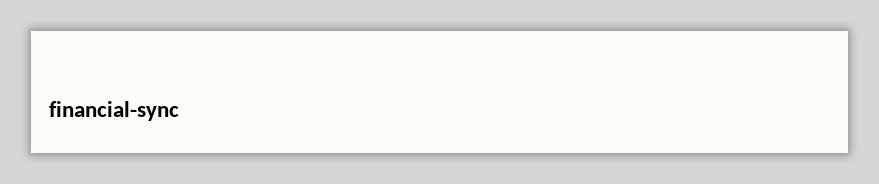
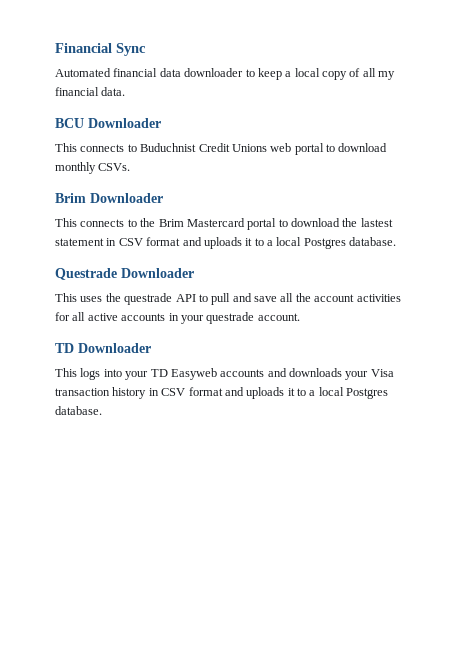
[49,101,179,121] financial-sync -> [55,43,146,56] [55,68,396,80] [55,87,126,96] [55,118,161,128] [55,143,388,155] [55,162,131,174] [55,193,163,203] [55,218,393,230] [55,237,397,249] [55,268,194,280] [55,293,401,305] [55,312,300,324] [55,343,151,353] [55,368,394,380] [55,387,389,399] [55,406,102,415] Financial Sync // Automated financial data downloader to keep a local copy of all my financial data. // BCU Downloader // This connects to Buduchnist Credit Unions web portal to download monthly CSVs. // Brim Downloader // This connects to the Brim Mastercard portal to download the lastest statement in CSV format and uploads it to a local Postgres database. // Questrade Downloader // This uses the questrade API to pull and save all the account activities for all active accounts in your questrade account. // TD Downloader // This logs into your TD Easyweb accounts and downloads your Visa transaction history in CSV format and uploads it to a local Postgres database.

